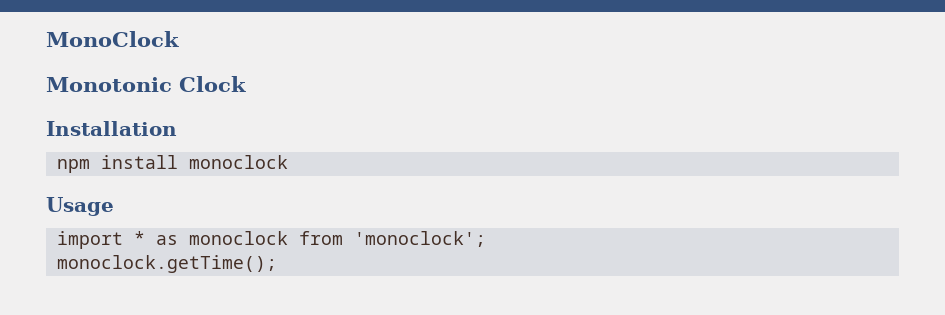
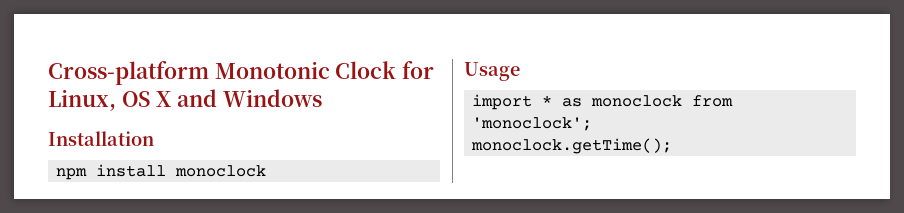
[46,31,179,47] MonoClock // -> [48,61,209,85] Cross-platform
(246, 84) none -> [402,61,435,79] [48,89,322,111] for Linux, OS X and Windows

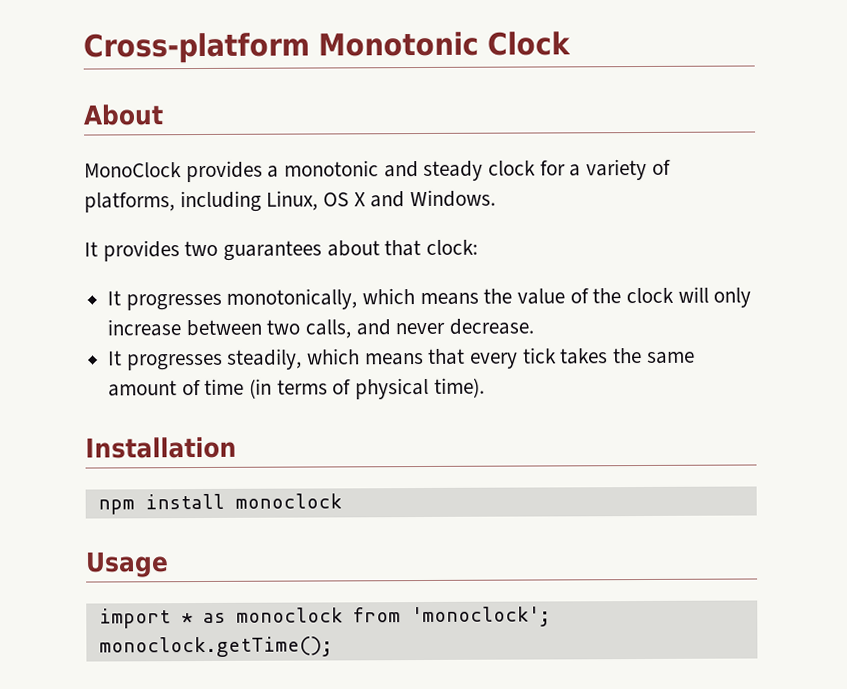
[402,61,435,79] [48,89,322,111] for Linux, OS X and Windows -> [83,104,164,126] [84,158,671,183] [84,189,497,213] [84,239,479,262] [107,286,752,311] [107,318,535,339] [108,347,695,371] [108,377,485,400] // About // MonoClock provides a monotonic and steady clock for a variety of platforms, including Linux, OS X and Windows. // It provides two guarantees about that clock: // It progresses monotonically, which means the value of the clock will only increase between two calls, and never decrease. // It progresses steadily, which means that every tick takes the same amount of time (in terms of physical time).

